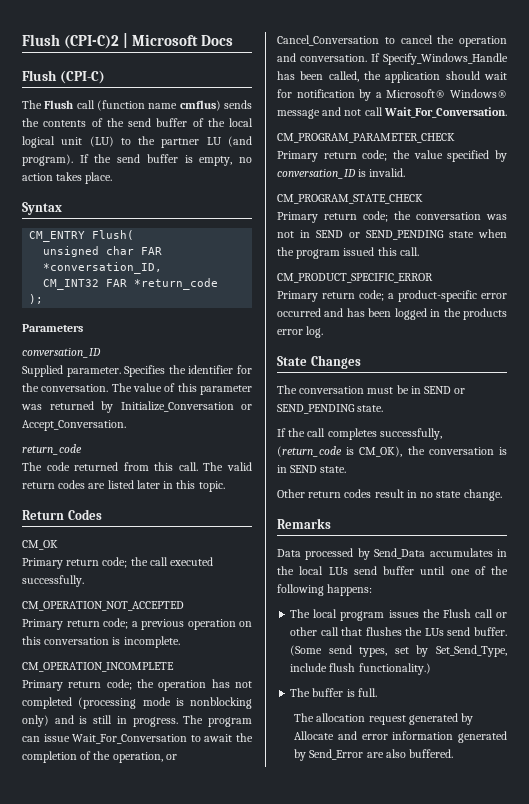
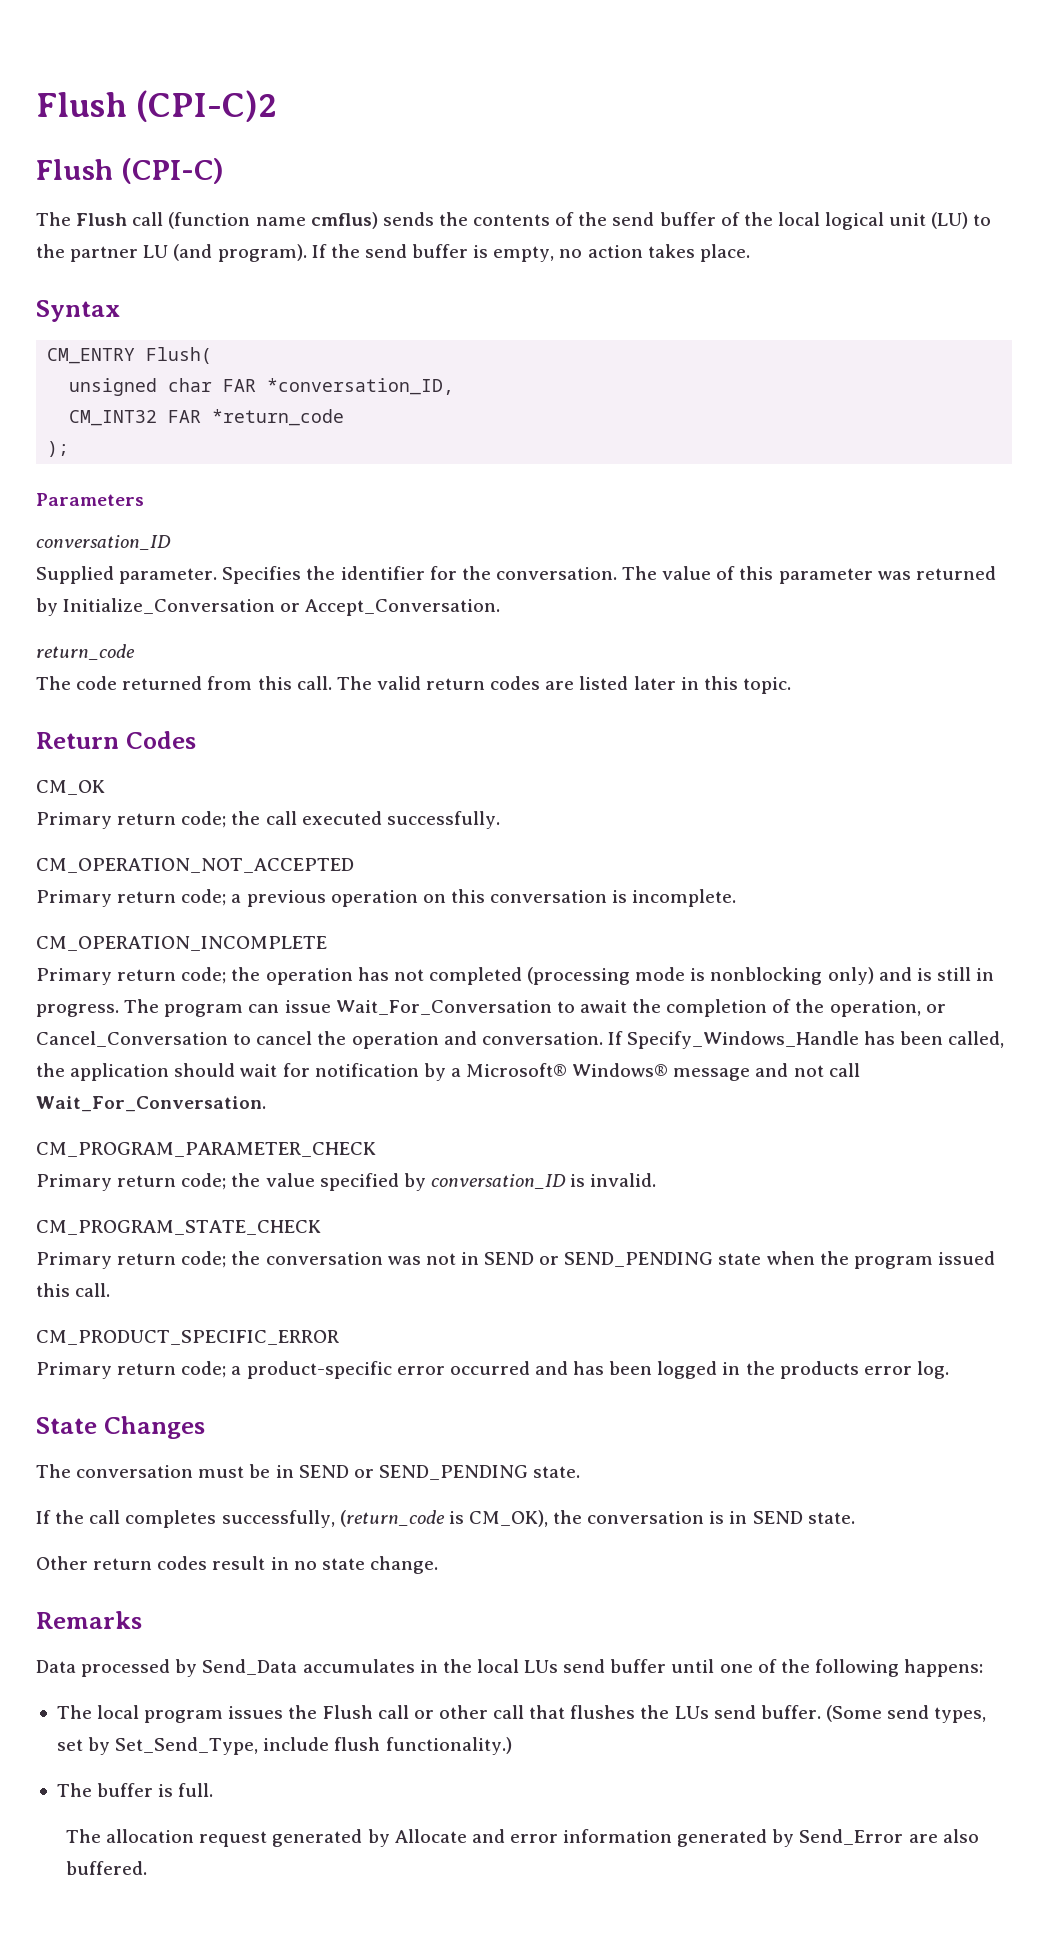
[122,33,233,48] | Microsoft Docs -> (278, 106) none

